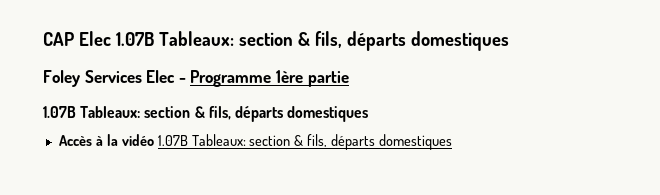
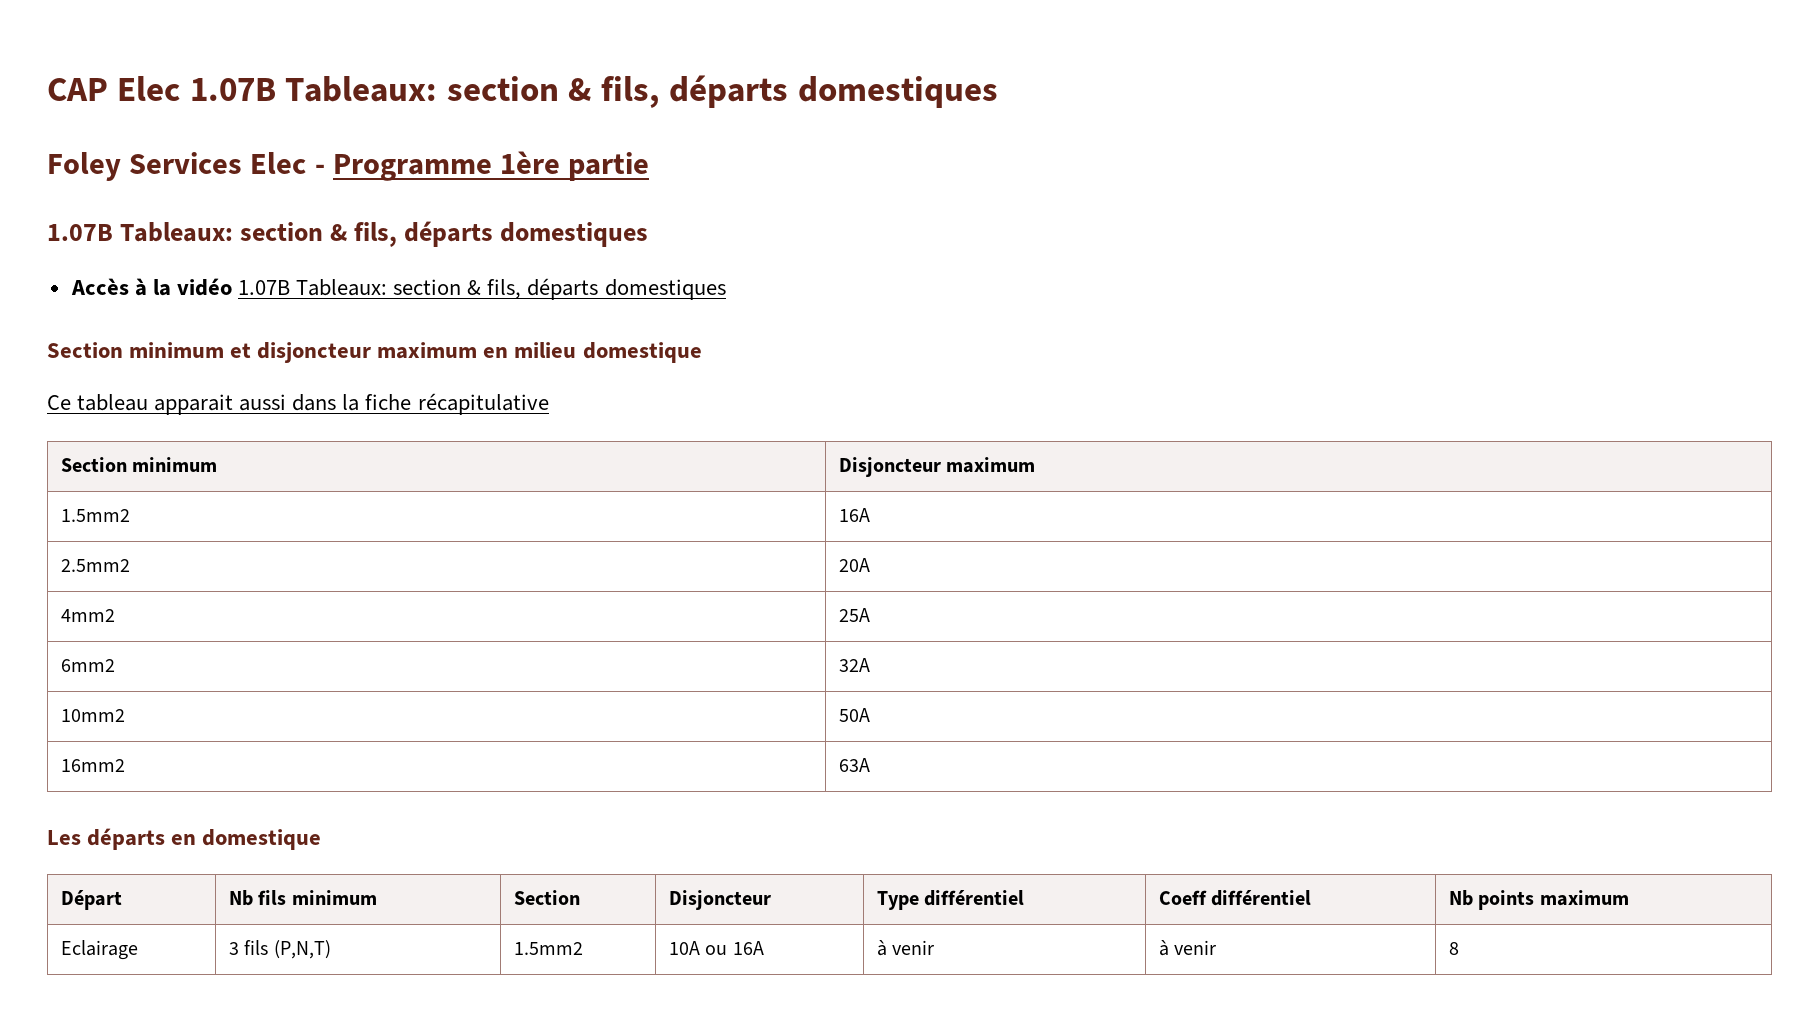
(453, 142) none -> [47,342,702,363] [47,393,549,415] [61,457,218,472] [839,457,1036,477] [61,509,131,522] [839,508,871,522] [61,559,131,572] [839,558,871,572] [61,609,116,622] [839,608,871,622] [61,659,116,672] [839,658,871,672] [61,709,126,722] [839,708,871,722] [61,759,126,772] [839,758,871,772] [47,828,322,850] [61,890,123,910] [229,890,377,906] [514,890,581,905] [669,890,772,910] [877,890,1025,910] [1159,890,1312,906] [1449,890,1629,910] [61,940,139,960] [229,940,331,959] [514,942,584,955] [669,941,764,955] [877,940,935,956] [1159,940,1217,956] [1449,942,1460,955] // Section minimum et disjoncteur maximum en milieu domestique // Ce tableau apparait aussi dans la fiche récapitulative // Section minimum | Disjoncteur maximum // 1.5mm2 | 16A // 2.5mm2 | 20A // 4mm2 | 25A // 6mm2 | 32A // 10mm2 | 50A // 16mm2 | 63A // Les départs en domestique // Départ | Nb fils minimum | Section | Disjoncteur | Type différentiel | Coeff différentiel | Nb points maximum // Eclairage | 3 fils (P,N,T) | 1.5mm2 | 10A ou 16A | à venir | à venir | 8

